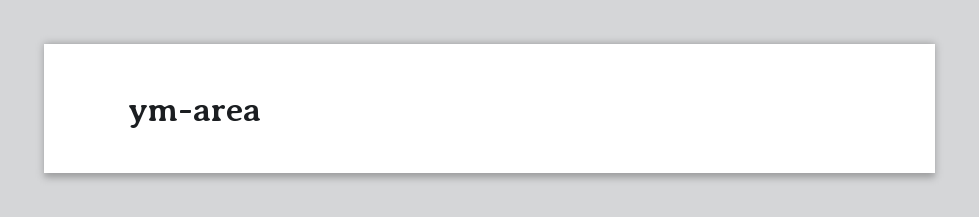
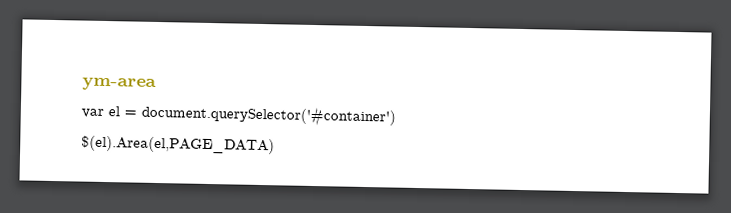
(261, 116) none -> [81,103,396,128] [81,135,275,155] // var el = document.querySelector('#container') // $(el).Area(el,PAGE_DATA)

